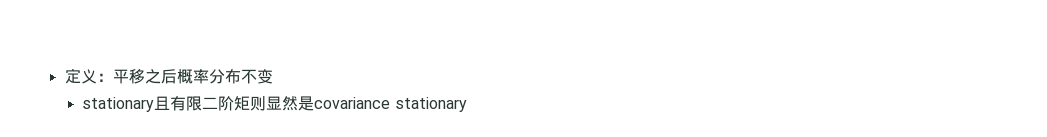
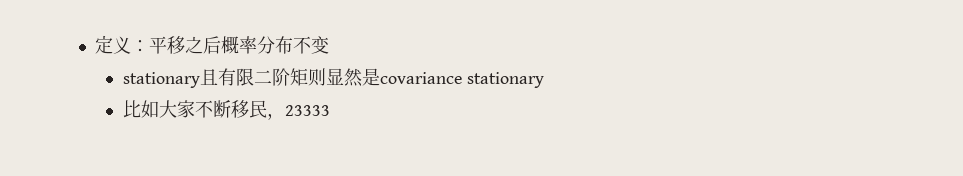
(467, 104) none -> [122,100,330,120] // 比如大家不断移民，23333

